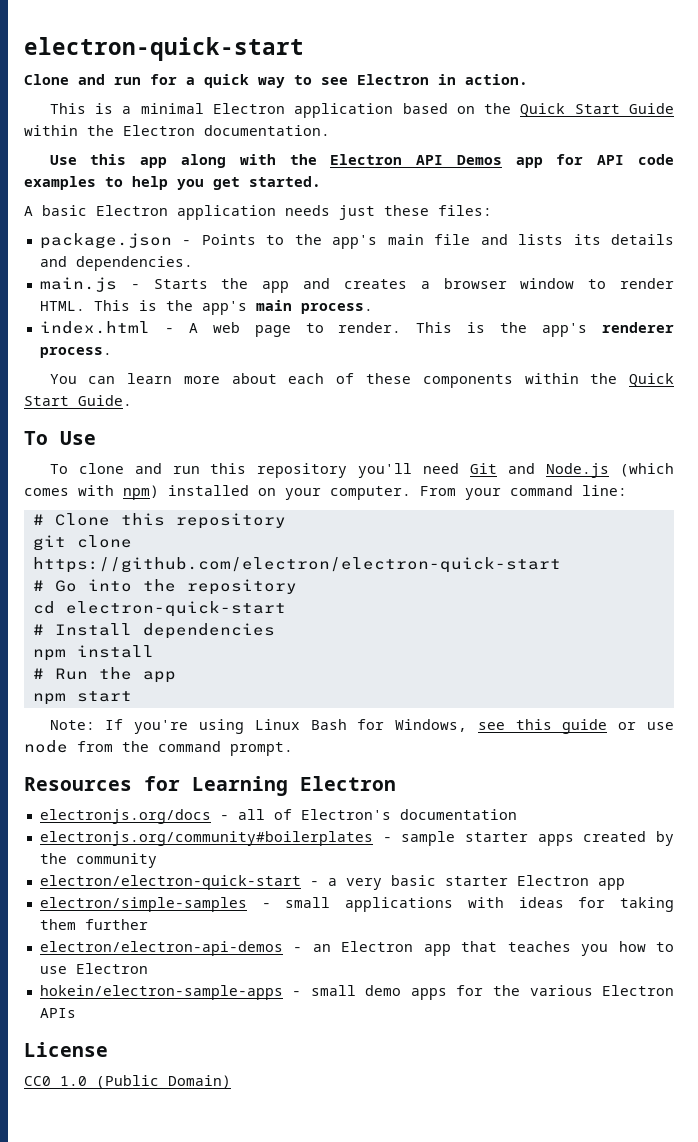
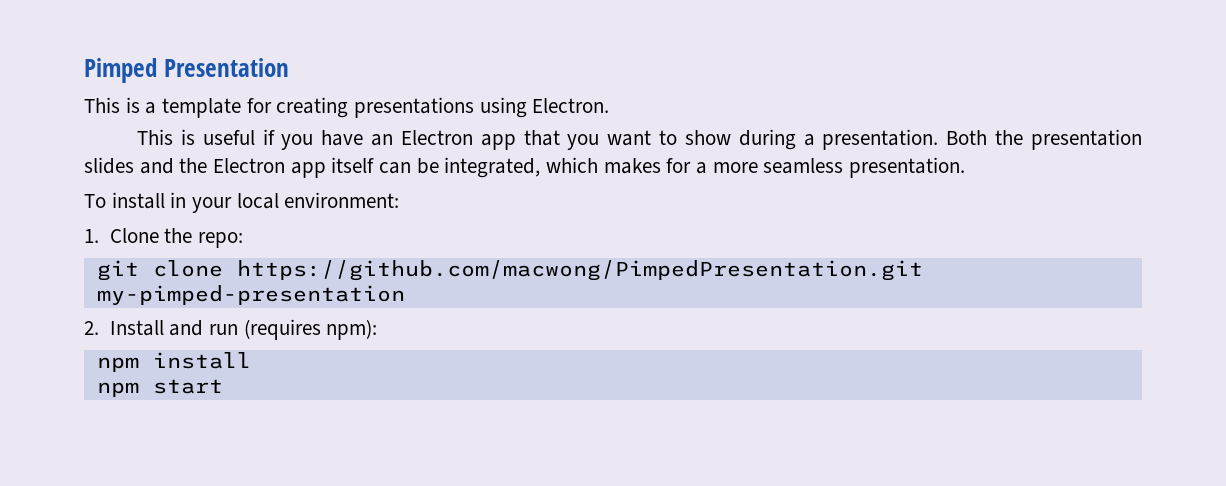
[24,37,304,61] [24,74,528,88] [49,103,674,118] [24,125,330,136] [49,154,674,168] [24,176,321,190] [24,205,492,220] [39,233,674,249] [39,256,193,271] [39,277,674,293] [39,300,373,315] [39,321,675,337] [39,347,112,358] [49,373,675,388] [24,395,132,406] [24,431,96,445] [49,463,674,478] [24,485,627,500] [32,513,286,529] [32,535,132,551] [32,557,561,573] [32,579,297,595] [32,601,286,617] [32,623,275,639] [32,645,154,661] [32,667,176,683] [32,691,132,705] [49,719,674,734] [24,740,293,756] [24,776,396,796] [39,809,517,824] [39,831,674,846] [39,853,157,868] [39,875,625,890] [39,897,674,912] [39,919,148,930] [39,941,674,956] [39,963,148,974] [39,985,675,1000] [39,1008,76,1018] [24,1042,108,1057] [24,1075,231,1089] electron-quick-start // Clone and run for a quick way to see Electron in action. // This is a minimal Electron application based on the Quick Start Guide within the Electron documentation. // Use this app along with the Electron API Demos app for API code examples to help you get started. // A basic Electron application needs just these files: // package.json - Points to the app's main file and lists its details and dependencies. // main.js - Starts the app and creates a browser window to render HTML. This is the app's main process. // index.html - A web page to render. This is the app's renderer process. // You can learn more about each of these components within the Quick Start Guide. // To Use // To clone and run this repository you'll need Git and Node.js (which comes with npm) installed on your computer. From your command line: // # Clone this repository // git clone https://github.com/electron/electron-quick-start // # Go into the repository // cd electron-quick-start // # Install dependencies // npm install // # Run the app // npm start // Note: If you're using Linux Bash for Windows, see this guide or use node from the command prompt. // Resources for Learning Electron // electronjs.org/docs - all of Electron's documentation // electronjs.org/community#boilerplates - sample starter apps created by the community // electron/electron-quick-start - a very basic starter Electron app // electron/simple-samples - small applications with ideas for taking them further // electron/electron-api-demos - an Electron app that teaches you how to use Electron // hokein/electron-sample-apps - small demo apps for the various Electron APIs // License // CC0 1.0 (Public Domain) -> [84,58,289,83] [84,97,610,118] [137,129,1142,150] [84,157,966,178] [84,192,400,213] [84,228,243,248] [96,260,923,281] [96,285,405,305] [84,319,378,340] [96,352,251,372] [96,379,223,397] Pimped Presentation // This is a template for creating presentations using Electron. // This is useful if you have an Electron app that you want to show during a presentation. Both the presentation slides and the Electron app itself can be integrated, which makes for a more seamless presentation. // To install in your local environment: // 1. Clone the repo: // git clone https://github.com/macwong/PimpedPresentation.git my-pimped-presentation // 2. Install and run (requires npm): // npm install // npm start

